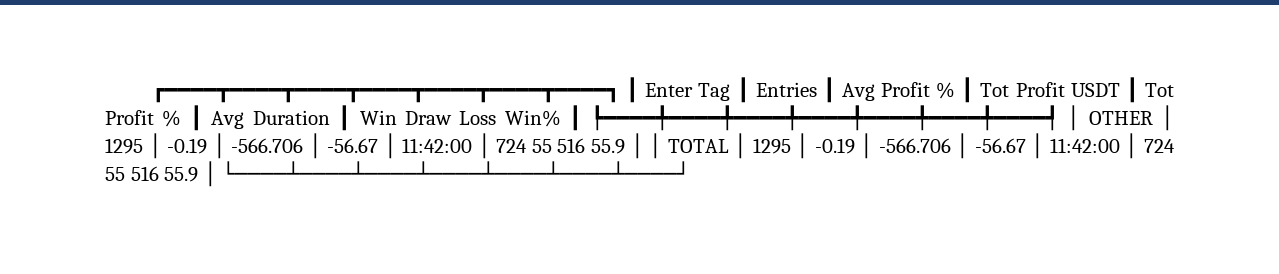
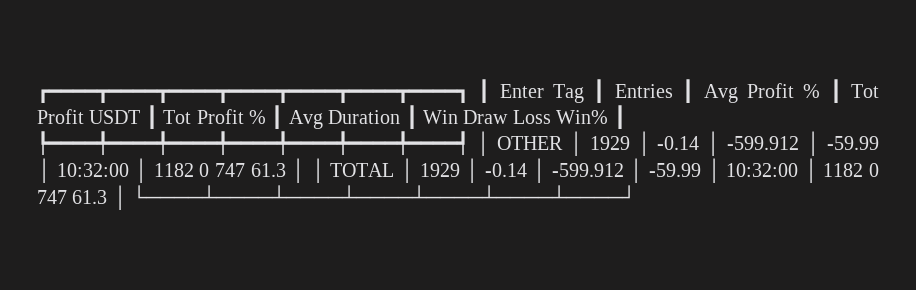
[105,133,1176,159] [105,166,199,182] 1295 │ -0.19 │ -566.706 │ -56.67 │ 11:42:00 │ 724 55 516 55.9 │ │ TOTAL │ 1295 │ -0.19 │ -566.706 │ -56.67 │ 11:42:00 │ 724 55 516 55.9 -> [589,131,879,156] [37,158,880,183] [37,190,108,204] 1929 │ -0.14 │ -599.912 │ -59.99 │ 10:32:00 │ 1182 0 747 61.3 │ │ TOTAL │ 1929 │ -0.14 │ -599.912 │ -59.99 │ 10:32:00 │ 1182 0 747 61.3

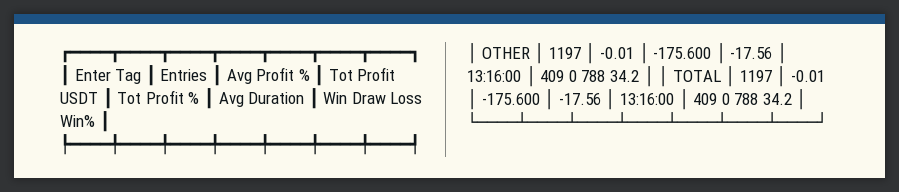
[589,131,879,156] [37,158,880,183] [37,190,108,204] 1929 │ -0.14 │ -599.912 │ -59.99 │ 10:32:00 │ 1182 0 747 61.3 │ │ TOTAL │ 1929 │ -0.14 │ -599.912 │ -59.99 │ 10:32:00 │ 1182 0 747 61.3 -> [548,43,787,64] [467,66,826,87] [467,89,792,110] 1197 │ -0.01 │ -175.600 │ -17.56 │ 13:16:00 │ 409 0 788 34.2 │ │ TOTAL │ 1197 │ -0.01 │ -175.600 │ -17.56 │ 13:16:00 │ 409 0 788 34.2

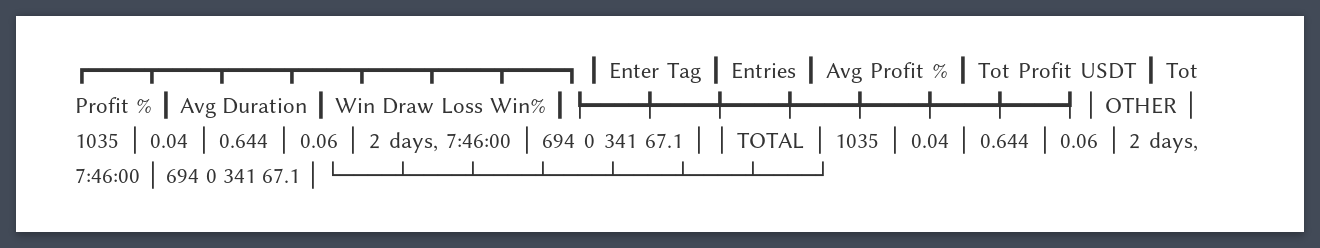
[548,43,787,64] [467,66,826,87] [467,89,792,110] 1197 │ -0.01 │ -175.600 │ -17.56 │ 13:16:00 │ 409 0 788 34.2 │ │ TOTAL │ 1197 │ -0.01 │ -175.600 │ -17.56 │ 13:16:00 │ 409 0 788 34.2 -> [75,126,1198,154] [75,161,301,189] 1035 │ 0.04 │ 0.644 │ 0.06 │ 2 days, 7:46:00 │ 694 0 341 67.1 │ │ TOTAL │ 1035 │ 0.04 │ 0.644 │ 0.06 │ 2 days, 7:46:00 │ 694 0 341 67.1

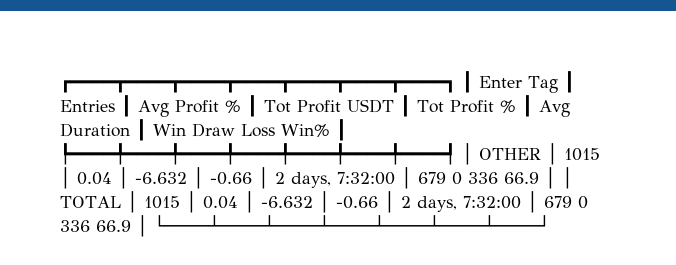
[75,126,684,154] 1035 │ 0.04 │ 0.644 │ 0.06 │ 2 days, 7:46:00 │ 694 0 341 67.1 -> [564,148,600,161] [60,167,539,189] 1015 │ 0.04 │ -6.632 │ -0.66 │ 2 days, 7:32:00 │ 679 0 336 66.9
[835,126,1198,154] [75,161,301,189] 1035 │ 0.04 │ 0.644 │ 0.06 │ 2 days, 7:46:00 │ 694 0 341 67.1 -> [143,191,588,213] [60,220,131,232] 1015 │ 0.04 │ -6.632 │ -0.66 │ 2 days, 7:32:00 │ 679 0 336 66.9

